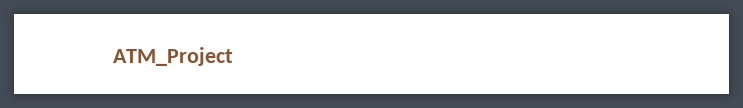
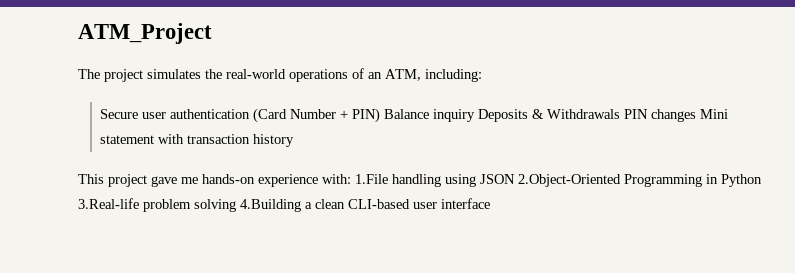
(233, 56) none -> [78,68,482,82] [100,108,729,123] [100,134,295,147] [78,174,762,187] [78,198,490,212] // The project simulates the real-world operations of an ATM, including: // Secure user authentication (Card Number + PIN) Balance inquiry Deposits & Withdrawals PIN changes Mini statement with transaction history // This project gave me hands-on experience with: 1.File handling using JSON 2.Object-Oriented Programming in Python 3.Real-life problem solving 4.Building a clean CLI-based user interface

